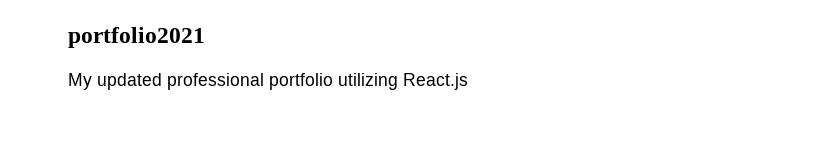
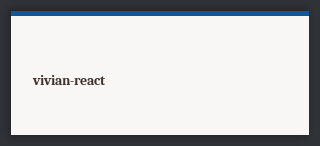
[68,27,205,48] [68,73,468,90] portfolio2021 // My updated professional portfolio utilizing React.js -> [32,75,106,85] vivian-react

